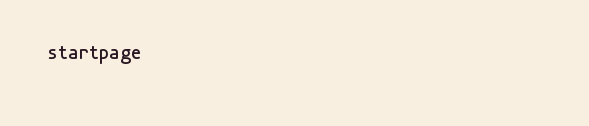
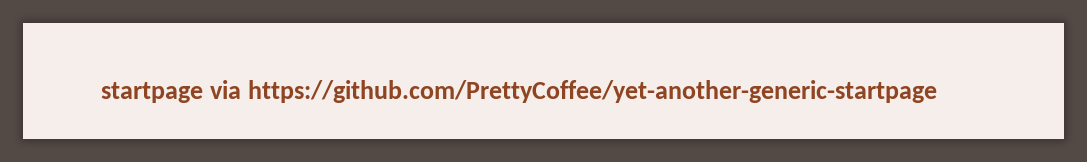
(141, 55) none -> [210,80,938,103] via https://github.com/PrettyCoffee/yet-another-generic-startpage

